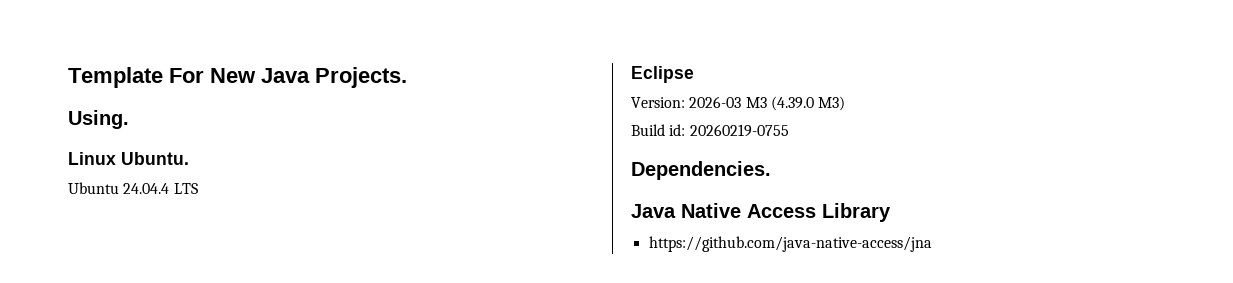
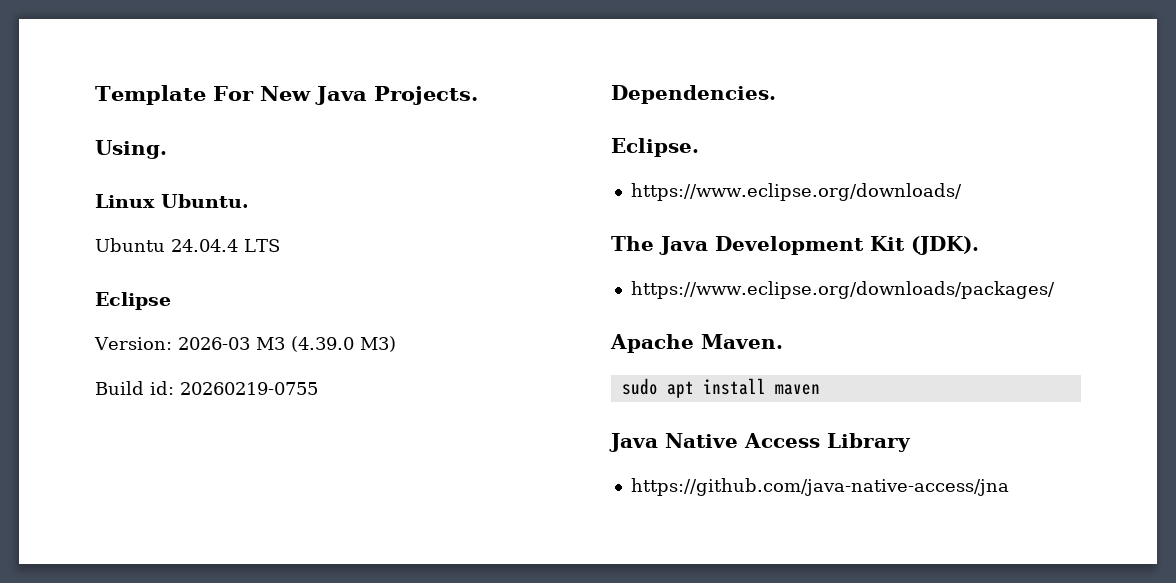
(771, 170) none -> [611,138,699,157] [630,183,962,201] [611,236,979,255] [630,281,1055,299] [610,334,783,353] [621,378,820,398] // Eclipse. // https://www.eclipse.org/downloads/ // The Java Development Kit (JDK). // https://www.eclipse.org/downloads/packages/ // Apache Maven. // sudo apt install maven

